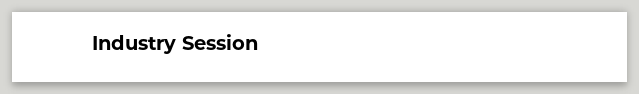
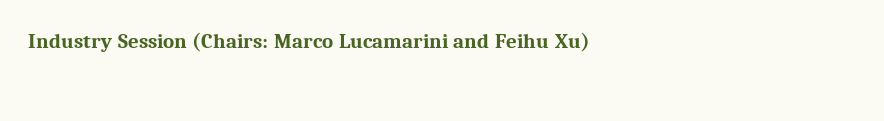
(258, 42) none -> [192,32,590,52] (Chairs: Marco Lucamarini and Feihu Xu)

